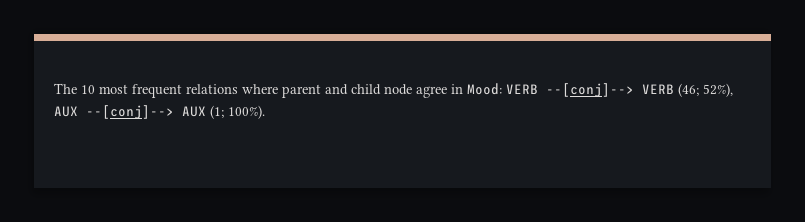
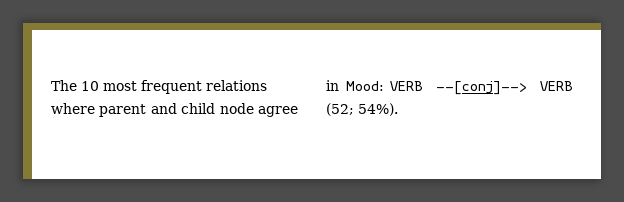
[678,83,733,97] [54,105,265,119] (46; 52%), AUX --[conj]--> AUX (1; 100%). -> [326,103,398,116] (52; 54%).

